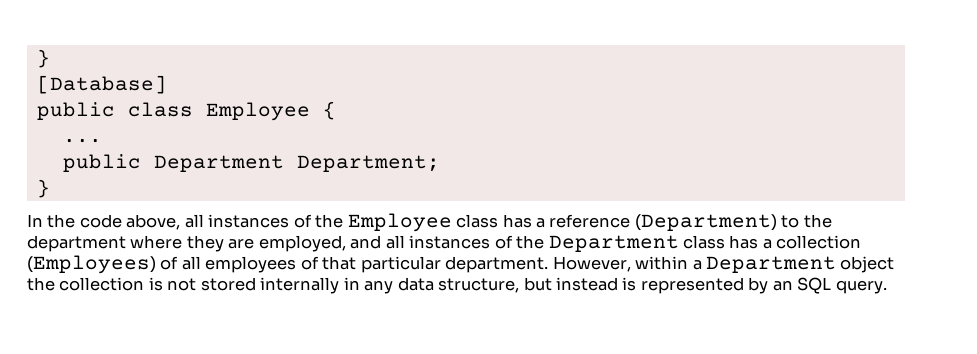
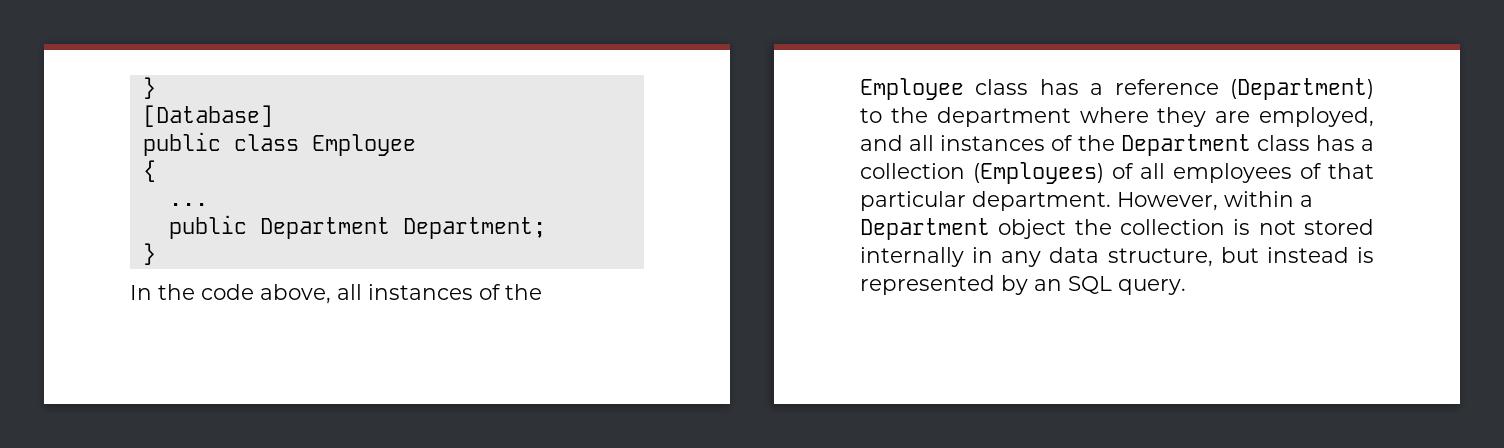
(310, 111) none -> (416, 145) //

